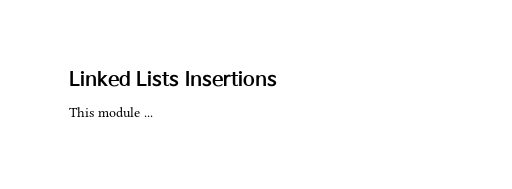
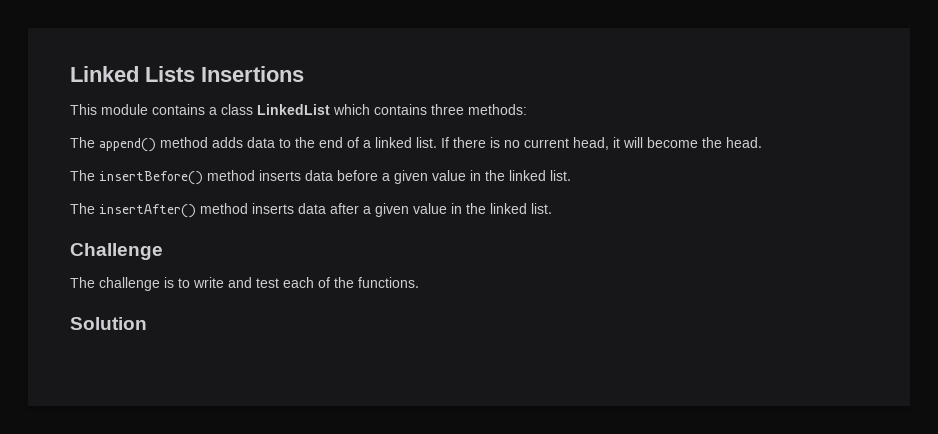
[144,115,153,117] ... -> [152,104,527,115] [70,137,762,152] [70,170,571,185] [70,203,552,218] [70,243,163,260] [70,277,419,291] [70,317,147,330] contains a class LinkedList which contains three methods: // The append() method adds data to the end of a linked list. If there is no current head, it will become the head. // The insertBefore() method inserts data before a given value in the linked list. // The insertAfter() method inserts data after a given value in the linked list. // Challenge // The challenge is to write and test each of the functions. // Solution

